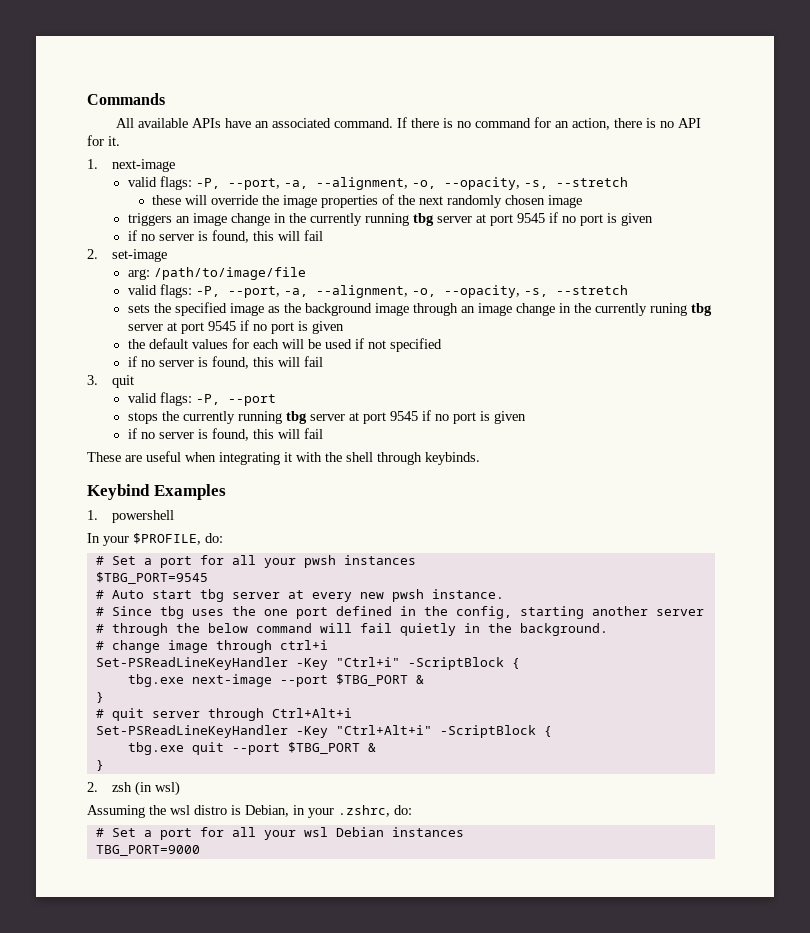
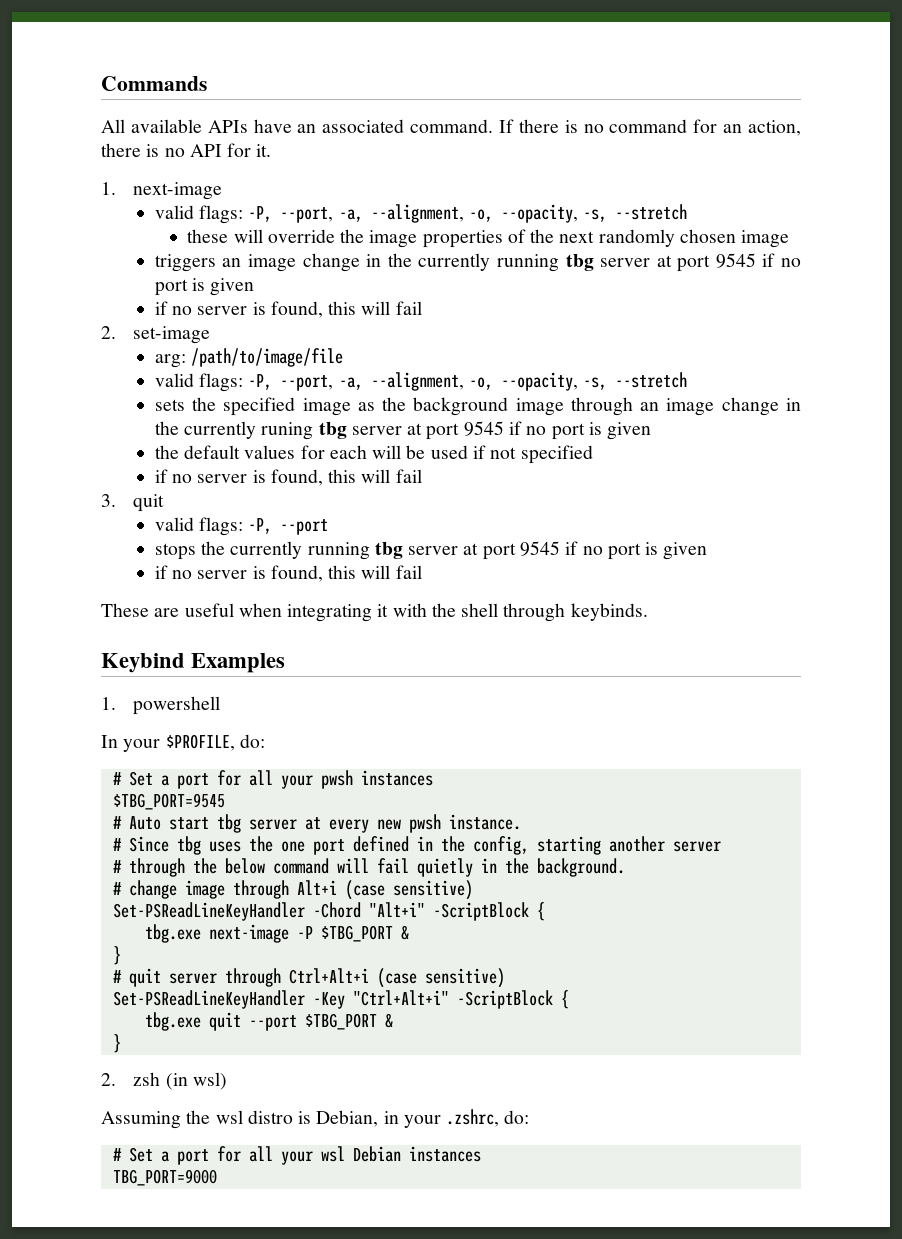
[279,640,328,650] [95,657,400,670] ctrl+i // Set-PSReadLineKeyHandler -Key "Ctrl+i" -> [296,880,473,900] [112,902,425,921] Alt+i (case sensitive) // Set-PSReadLineKeyHandler -Chord "Alt+i"
[279,675,328,687] --port -> [296,926,313,939] -P
(352, 713) none -> [376,968,505,988] (case sensitive)

